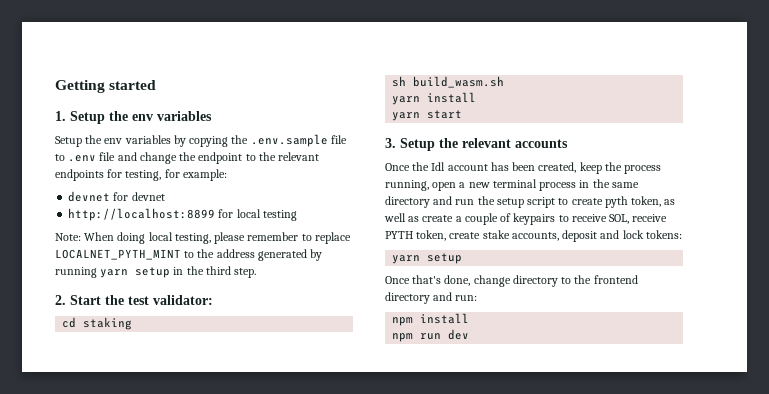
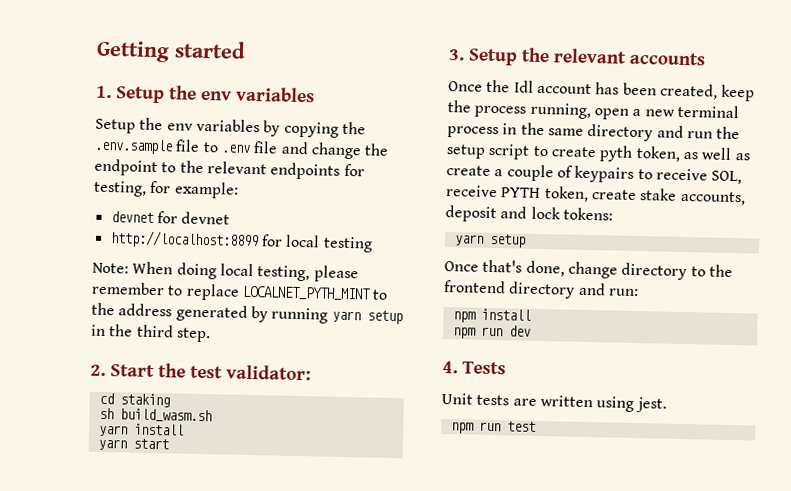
(470, 334) none -> [442,361,506,375] [441,392,667,413] [450,421,536,434] // 4. Tests // Unit tests are written using jest. // npm run test

